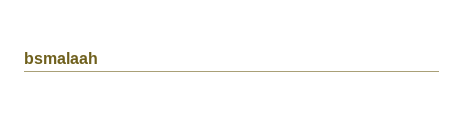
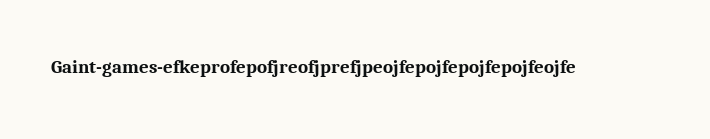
[24,52,98,64] bsmalaah -> [51,60,576,77] Gaint-games-efkeprofepofjreofjprefjpeojfepojfepojfepojfeojfe

